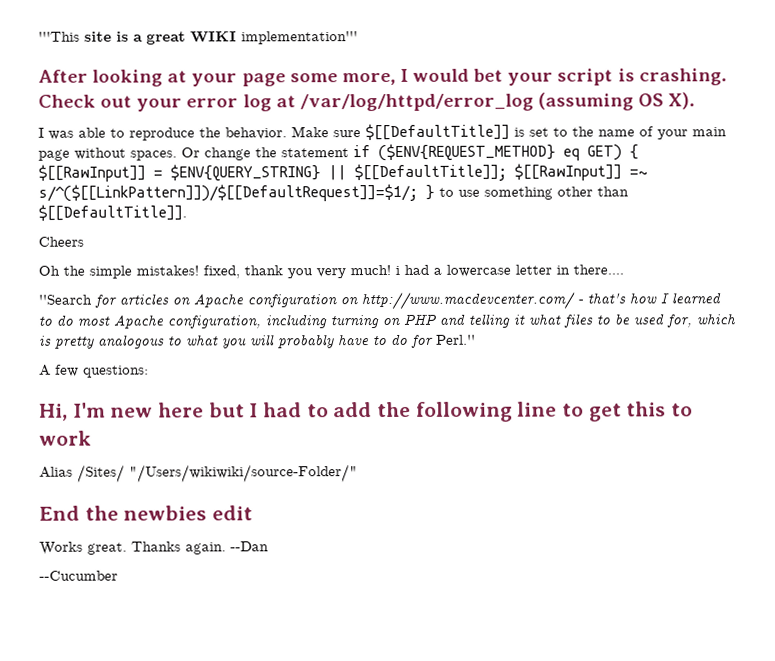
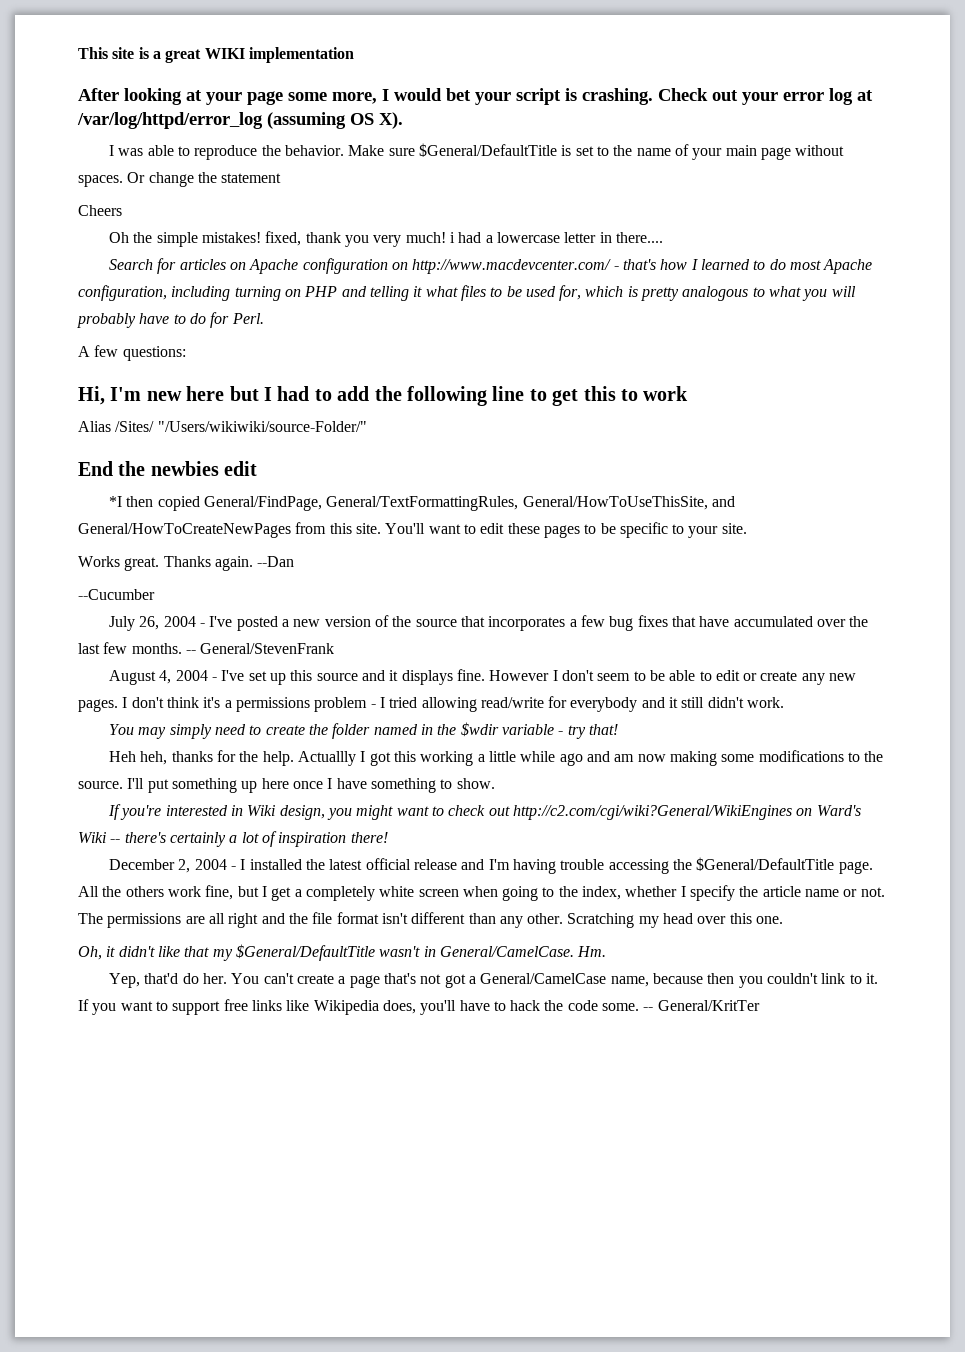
[38,31,80,42] '''This -> [78,47,108,59] This
[241,31,358,45] implementation''' -> [248,47,354,63] implementation
[365,123,510,141] $[[DefaultTitle]] -> [418,143,557,157] $General/DefaultTitle
[353,143,639,162] [38,163,648,182] [38,183,629,202] [38,204,187,221] if ($ENV{REQUEST_METHOD} eq GET) { $[[RawInput]] = $ENV{QUERY_STRING} || $[[DefaultTitle]]; $[[RawInput]] =~ s/^($[[LinkPattern]])/$[[DefaultRequest]]=$1/; } to use something other than $[[DefaultTitle]]. -> (282, 178) none
[38,294,92,305] ''Search -> [109,259,154,270] Search
[436,334,476,345] Perl.'' -> [231,313,264,324] Perl.
(254, 513) none -> [109,496,736,511] [78,522,747,538] // *I then copied General/FindPage, General/TextFormattingRules, General/HowToUseThisSite, and General/HowToCreateNewPages from this site. You'll want to edit these pages to be specific to your site.
(118, 575) none -> [109,615,869,631] [78,642,335,654] [109,669,857,685] [78,696,785,712] [109,722,618,739] [109,750,884,766] [78,778,495,793] [108,804,861,820] [78,831,388,847] [109,857,873,874] [78,885,885,901] [78,912,784,928] [78,944,607,961] [109,973,878,988] [78,999,760,1015] // July 26, 2004 - I've posted a new version of the source that incorporates a few bug fixes that have accumulated over the last few months. -- General/StevenFrank // August 4, 2004 - I've set up this source and it displays fine. However I don't seem to be able to edit or create any new pages. I don't think it's a permissions problem - I tried allowing read/write for everybody and it still didn't work. // You may simply need to create the folder named in the $wdir variable - try that! // Heh heh, thanks for the help. Actuallly I got this working a little while ago and am now making some modifications to the source. I'll put something up here once I have something to show. // If you're interested in Wiki design, you might want to check out http://c2.com/cgi/wiki?General/WikiEngines on Ward's Wiki -- there's certainly a lot of inspiration there! // December 2, 2004 - I installed the latest official release and I'm having trouble accessing the $General/DefaultTitle page. All the others work fine, but I get a completely white screen when going to the index, whether I specify the article name or not. The permissions are all right and the file format isn't different than any other. Scratching my head over this one. // Oh, it didn't like that my $General/DefaultTitle wasn't in General/CamelCase. Hm. // Yep, that'd do her. You can't create a page that's not got a General/CamelCase name, because then you couldn't link to it. If you want to support free links like Wikipedia does, you'll have to hack the code some. -- General/KritTer

